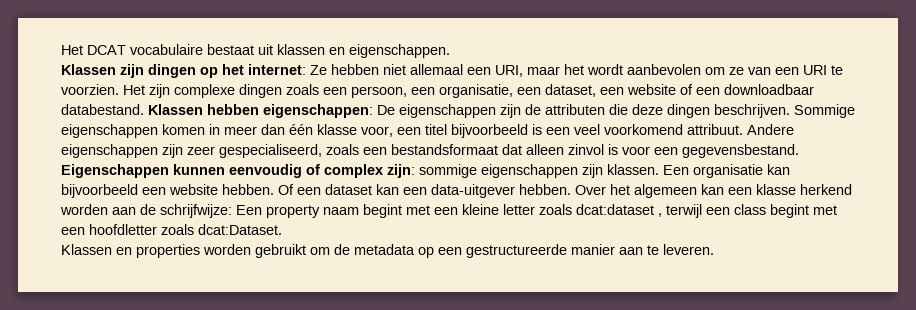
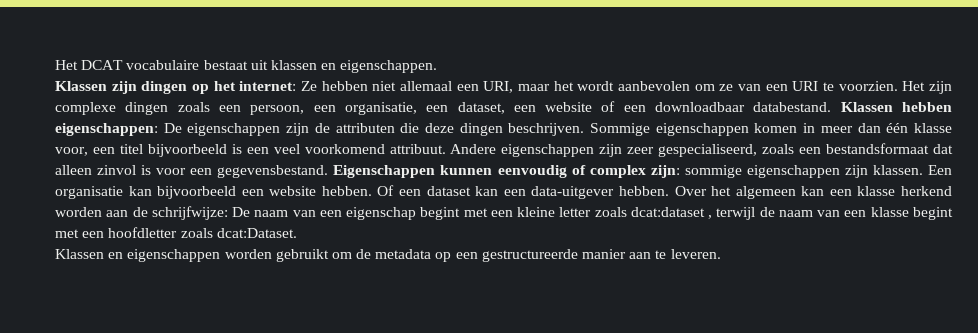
[236,205,359,218] Een property naam -> [232,207,417,220] De naam van een eigenschap
[706,204,766,215] een class -> [759,207,909,217] de naam van een klasse
[136,244,200,258] properties -> [127,249,221,262] eigenschappen

